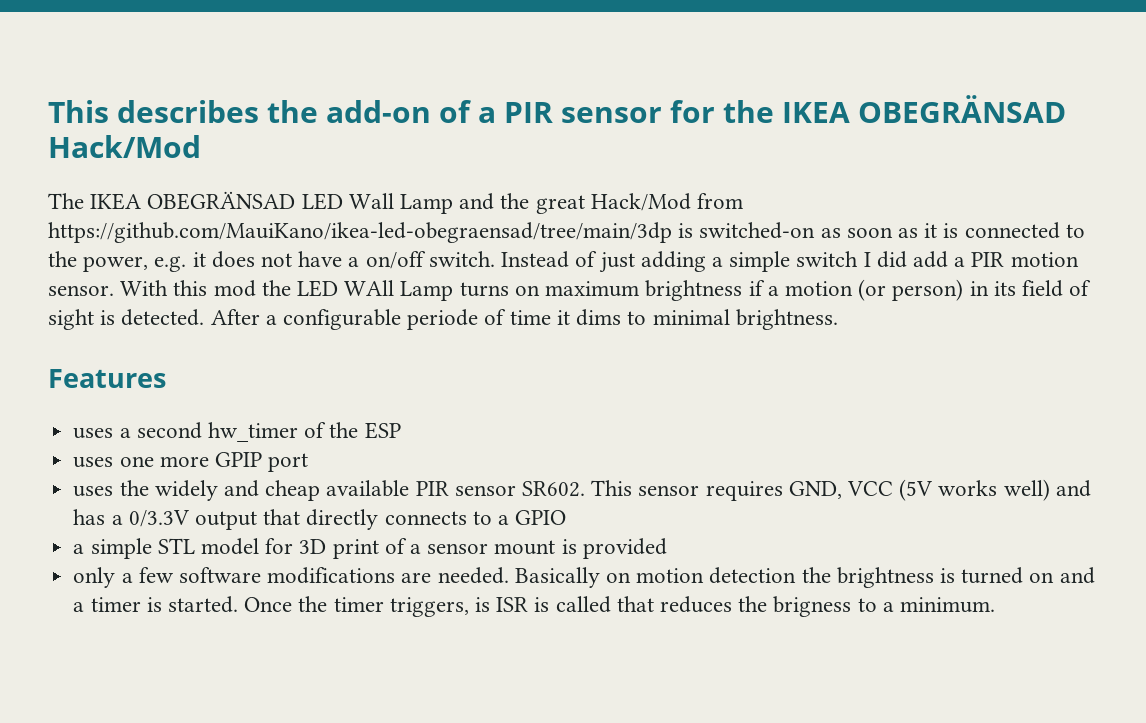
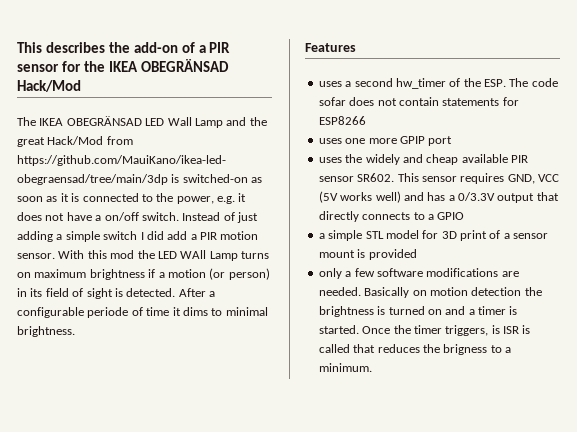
[364,422,401,439] ESP -> [484,78,558,87] [318,97,519,106] [318,116,366,125] ESP. The code sofar does not contain statements for ESP8266

